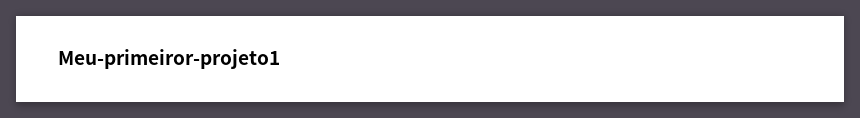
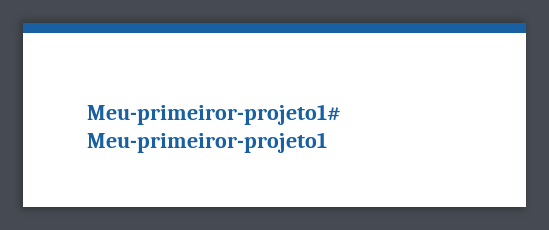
(58, 59) none -> [87,104,341,125] Meu-primeiror-projeto1#

